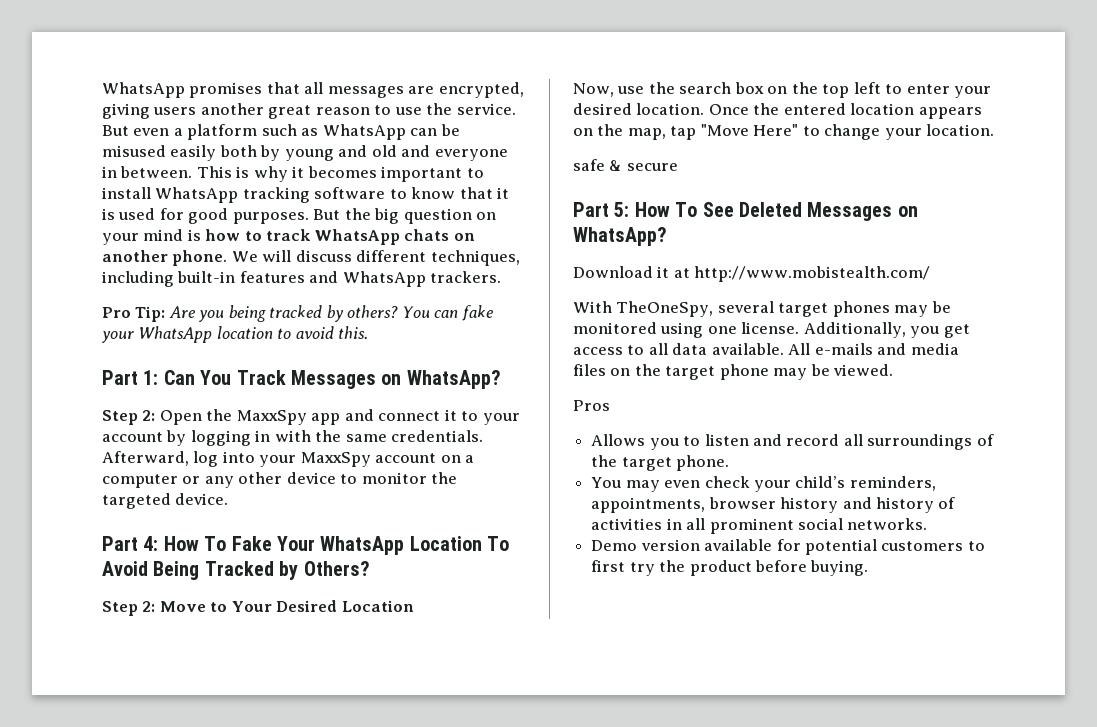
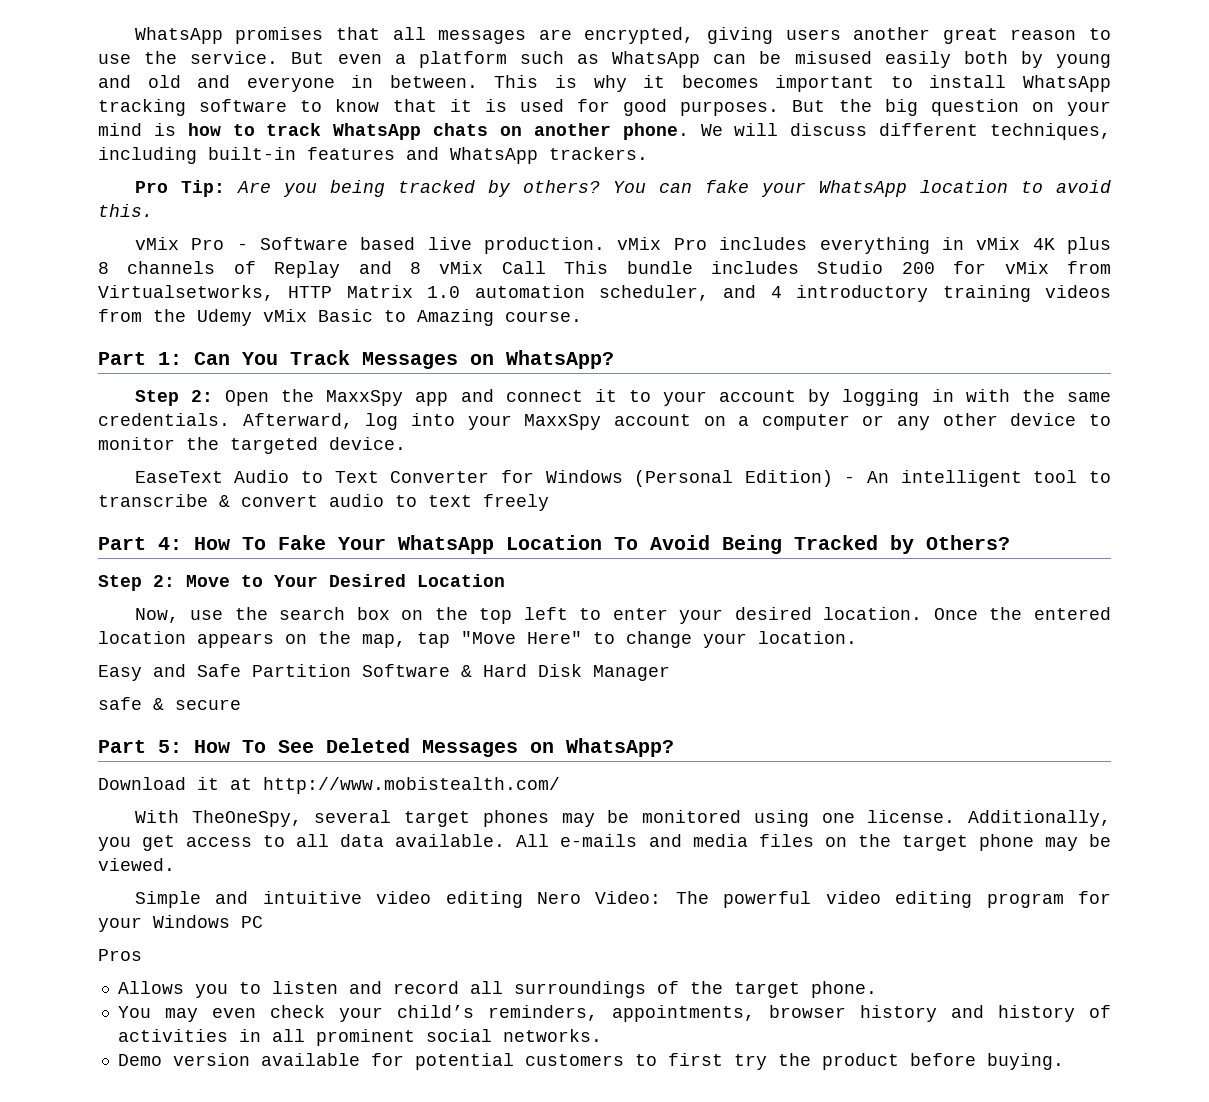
(369, 332) none -> [134,237,1111,254] [98,261,1111,278] [98,285,1111,302] [98,309,582,326] // vMix Pro - Software based live production. vMix Pro includes everything in vMix 4K plus 8 channels of Replay and 8 vMix Call This bundle includes Studio 200 for vMix from Virtualsetworks, HTTP Matrix 1.0 automation scheduler, and 4 introductory training videos from the Udemy vMix Basic to Amazing course.
(229, 499) none -> [134,470,1111,487] [98,494,549,511] // EaseText Audio to Text Converter for Windows (Personal Edition) - An intelligent tool to transcribe & convert audio to text freely
(995, 130) none -> [98,664,670,681] // Easy and Safe Partition Software & Hard Disk Manager
(894, 370) none -> [134,891,1111,908] [98,915,263,932] // Simple and intuitive video editing Nero Video: The powerful video editing program for your Windows PC

